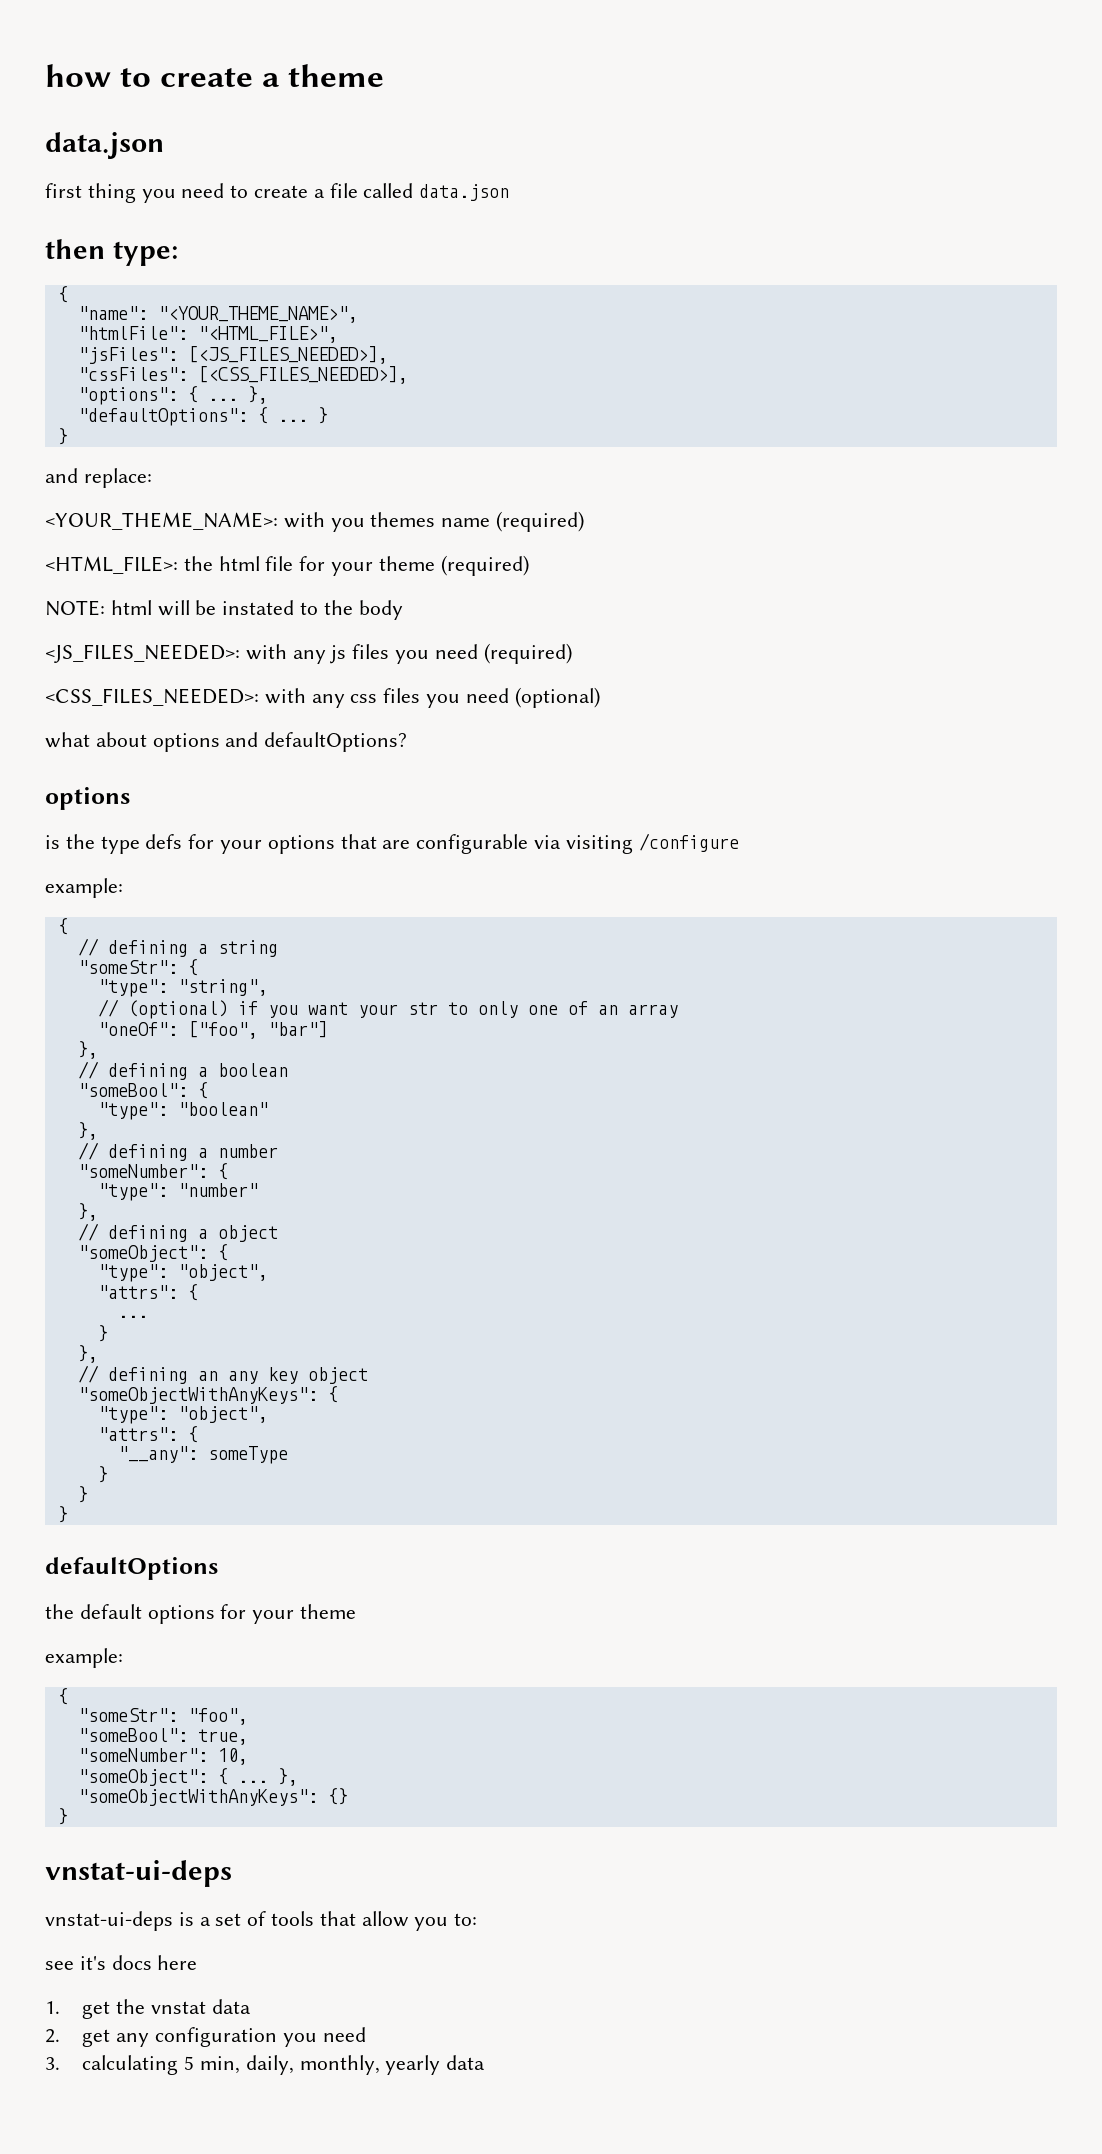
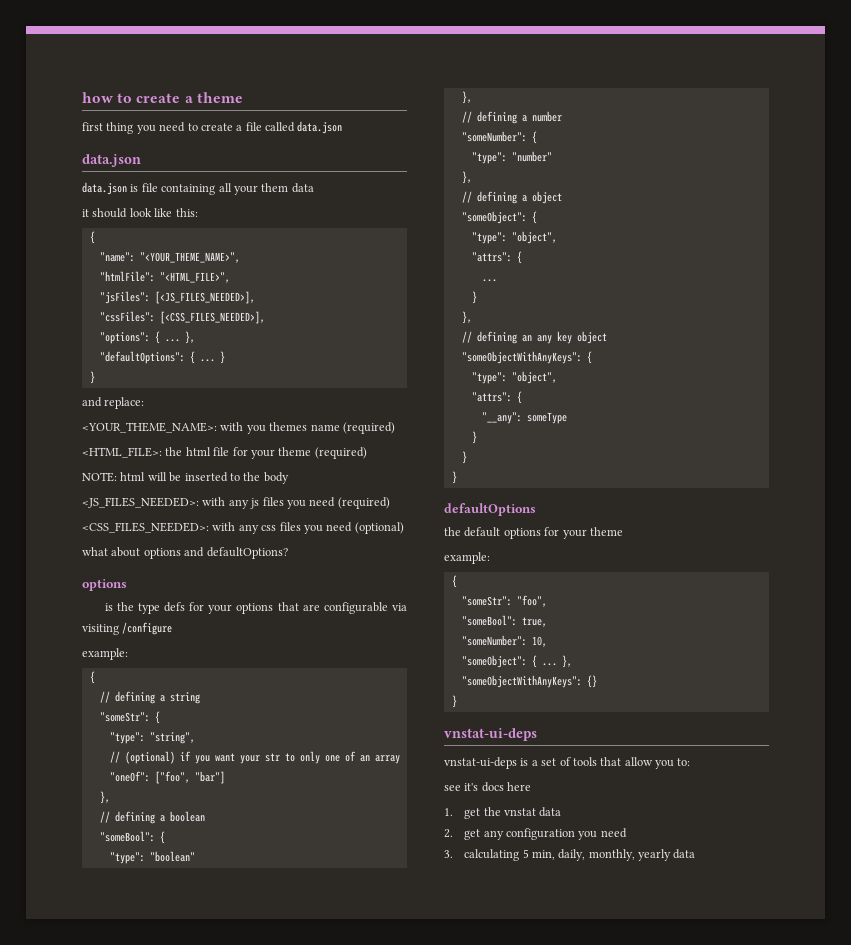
[45,132,164,159] // data.json -> (243, 97) none
[45,239,178,266] then type: -> [82,154,141,167] [82,182,314,195] [82,208,198,218] data.json // data.json is file containing all your them data // it should look like this:
[222,600,295,615] instated -> [184,472,228,482] inserted

